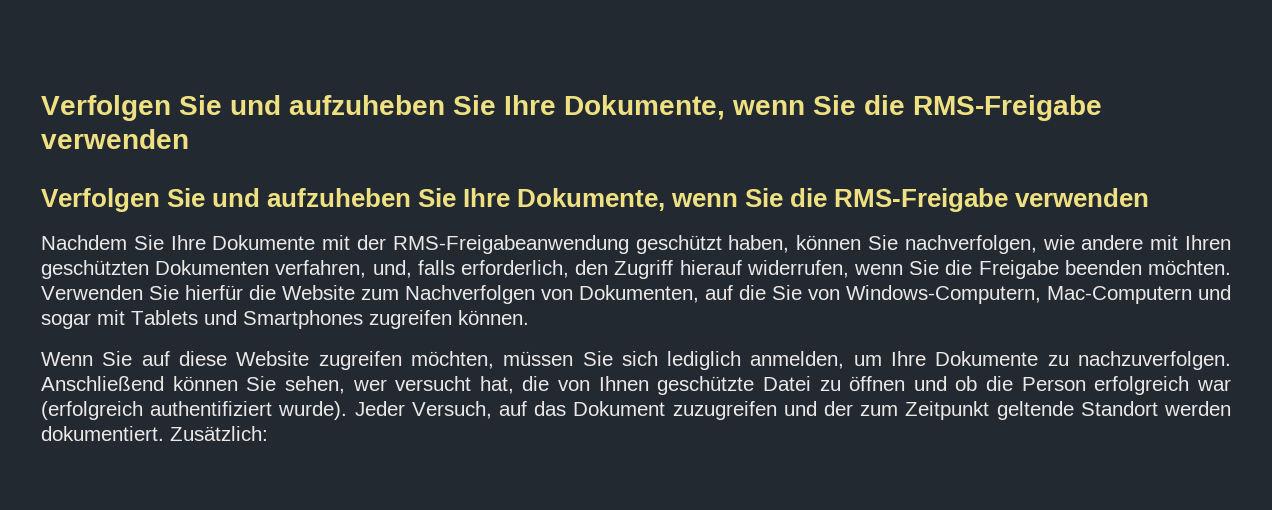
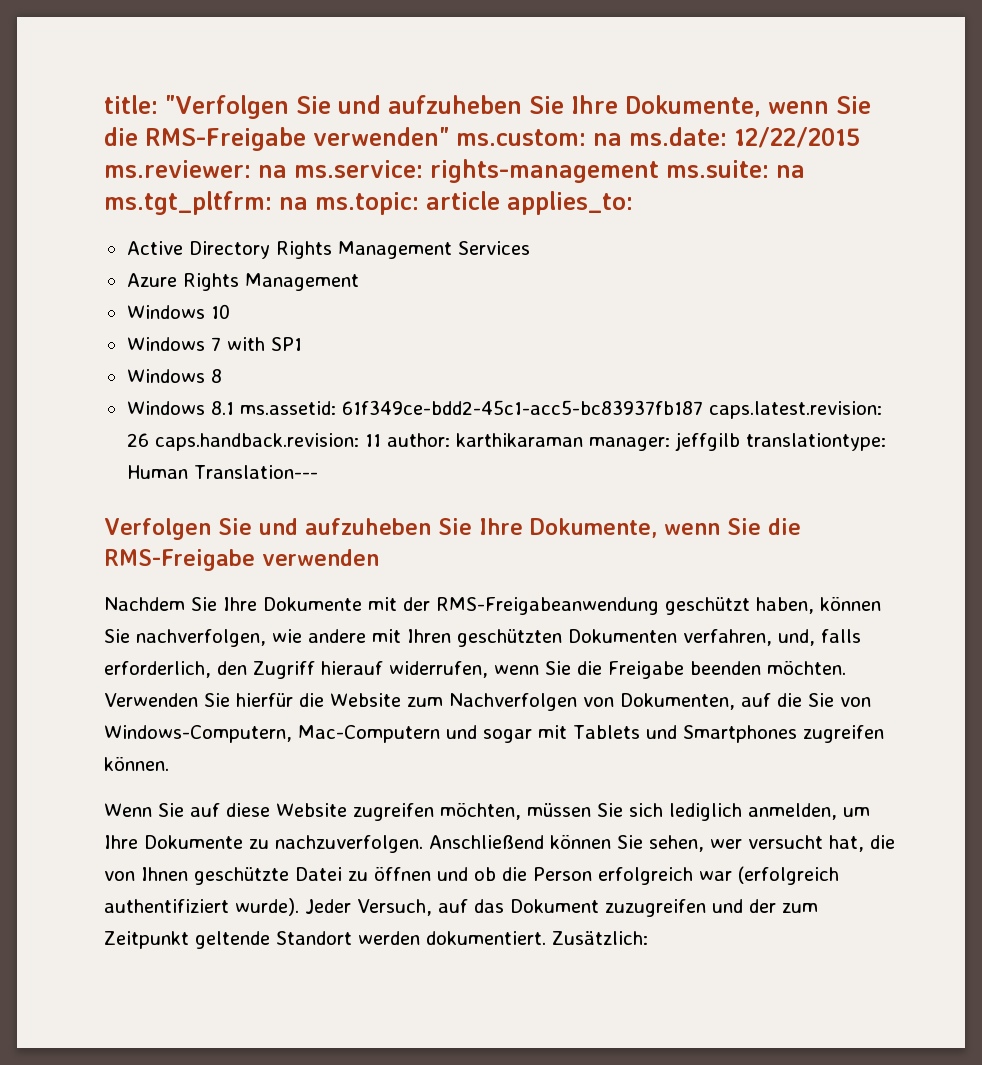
[41,95,171,121] Verfolgen -> [104,95,289,119] title: "Verfolgen
[41,129,189,149] verwenden -> [312,127,860,148] [104,159,805,183] [104,191,633,215] [126,241,530,259] [126,273,359,291] [126,304,230,319] [126,337,302,351] [126,369,222,383] [126,400,882,419] [126,432,886,451] [126,465,318,479] verwenden" ms.custom: na ms.date: 12/22/2015 ms.reviewer: na ms.service: rights-management ms.suite: na ms.tgt_pltfrm: na ms.topic: article applies_to: // Active Directory Rights Management Services // Azure Rights Management // Windows 10 // Windows 7 with SP1 // Windows 8 // Windows 8.1 ms.assetid: 61f349ce-bdd2-45c1-acc5-bc83937fb187 caps.latest.revision: 26 caps.handback.revision: 11 author: karthikaraman manager: jeffgilb translationtype: Human Translation---

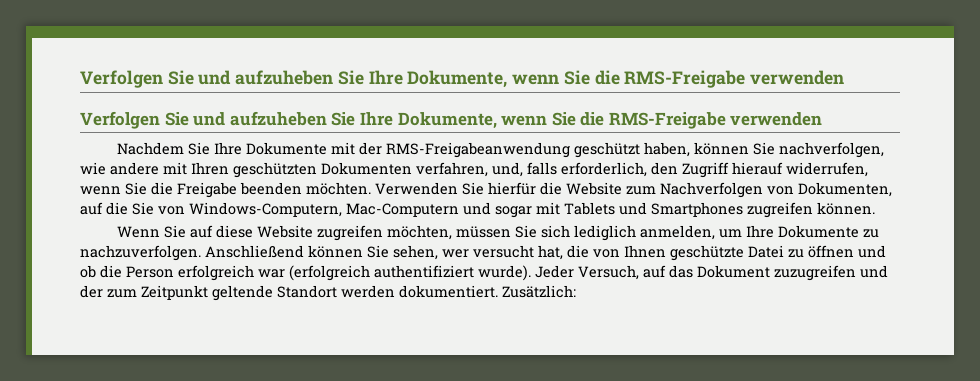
[104,95,289,119] title: "Verfolgen -> [80,70,163,88] Verfolgen
[312,127,860,148] [104,159,805,183] [104,191,633,215] [126,241,530,259] [126,273,359,291] [126,304,230,319] [126,337,302,351] [126,369,222,383] [126,400,882,419] [126,432,886,451] [126,465,318,479] verwenden" ms.custom: na ms.date: 12/22/2015 ms.reviewer: na ms.service: rights-management ms.suite: na ms.tgt_pltfrm: na ms.topic: article applies_to: // Active Directory Rights Management Services // Azure Rights Management // Windows 10 // Windows 7 with SP1 // Windows 8 // Windows 8.1 ms.assetid: 61f349ce-bdd2-45c1-acc5-bc83937fb187 caps.latest.revision: 26 caps.handback.revision: 11 author: karthikaraman manager: jeffgilb translationtype: Human Translation--- -> [749,70,844,85] verwenden

